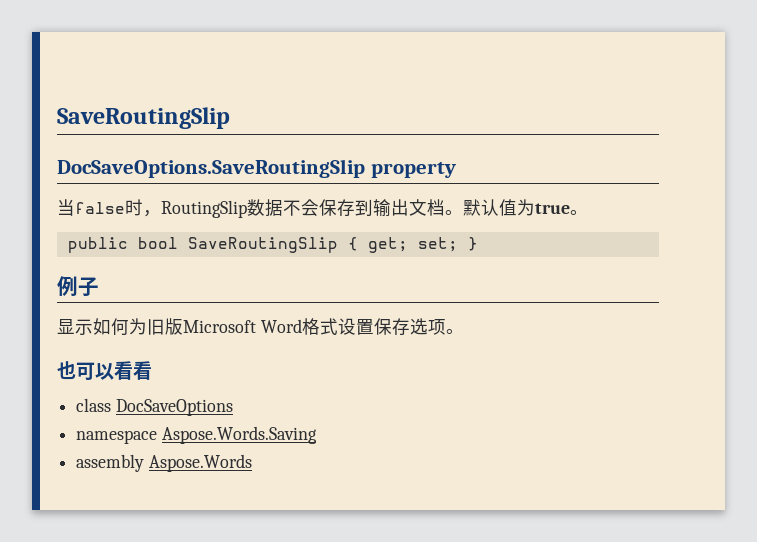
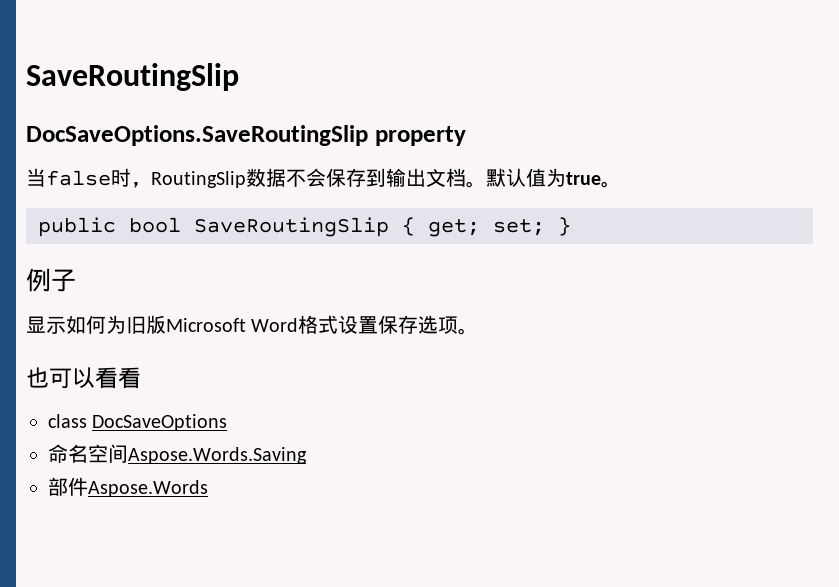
[76,430,158,444] namespace -> [48,444,128,463] 命名空间
[76,454,145,472] assembly -> [48,477,88,496] 部件

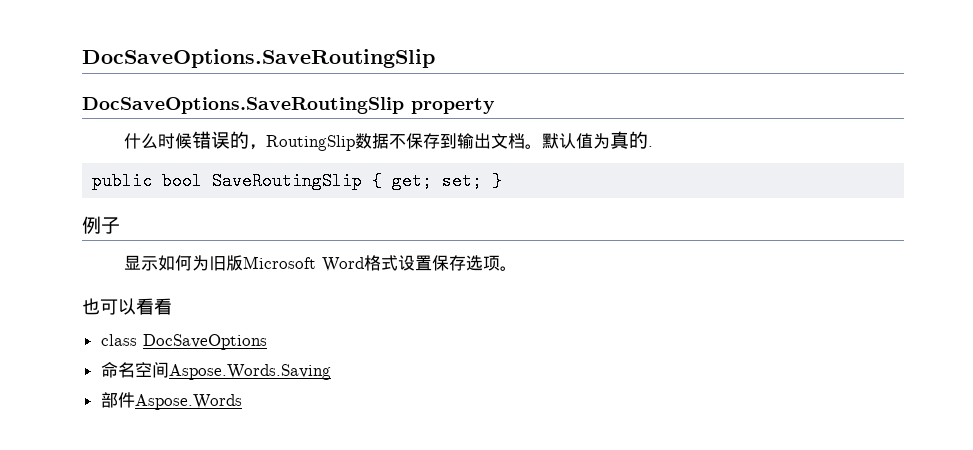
[26,63,239,91] SaveRoutingSlip -> [82,49,435,68] DocSaveOptions.SaveRoutingSlip
[26,168,131,187] 当false时 -> [124,131,250,149] 什么时候错误的
[306,168,326,187] 会 -> (407, 141) none
[566,172,621,188] true。 -> [610,131,654,149] 真的.

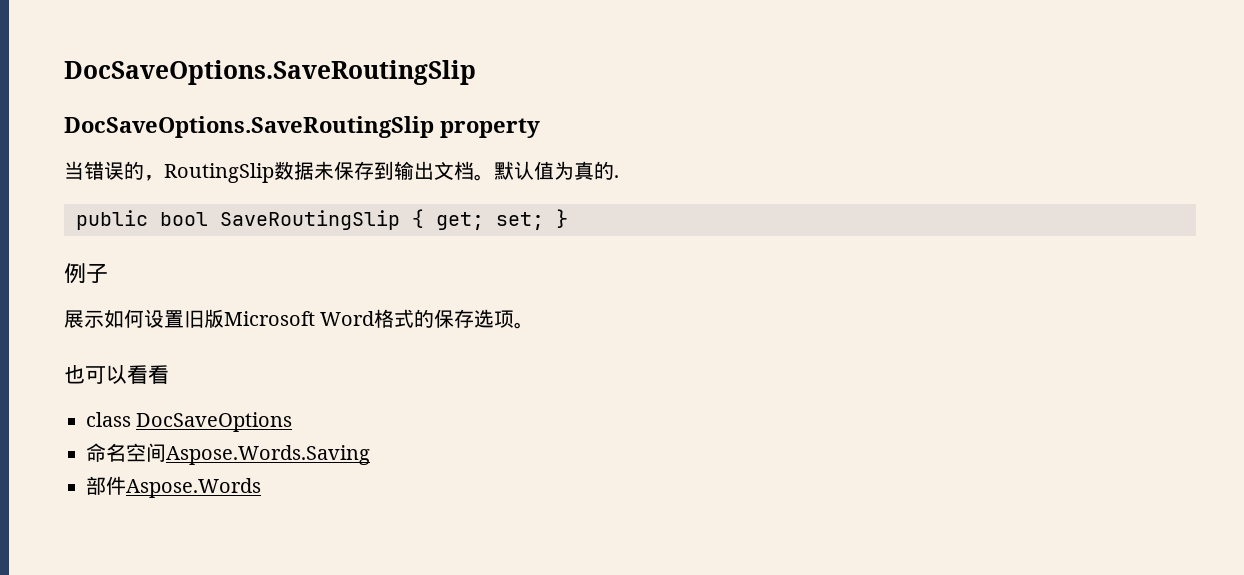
[124,133,193,149] 什么时候 -> [64,161,84,180] 当
[389,134,407,149] 不 -> [314,161,334,180] 未
[124,255,210,271] 显示如何为 -> [64,309,184,328] 展示如何设置
[398,255,433,271] 设置 -> [414,309,435,328] 的

